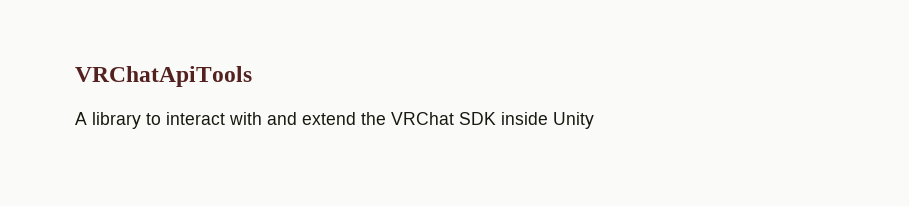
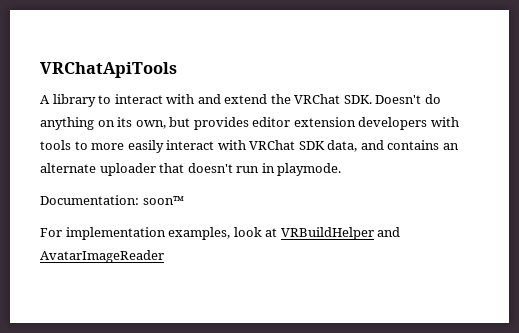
[459,112,594,129] SDK inside Unity -> [343,94,441,104] [40,117,459,130] [40,140,459,153] [40,163,342,176] [40,195,184,205] [40,227,401,240] [40,250,164,263] SDK. Doesn't do anything on its own, but provides editor extension developers with tools to more easily interact with VRChat SDK data, and contains an alternate uploader that doesn't run in playmode. // Documentation: soon™ // For implementation examples, look at VRBuildHelper and AvatarImageReader

